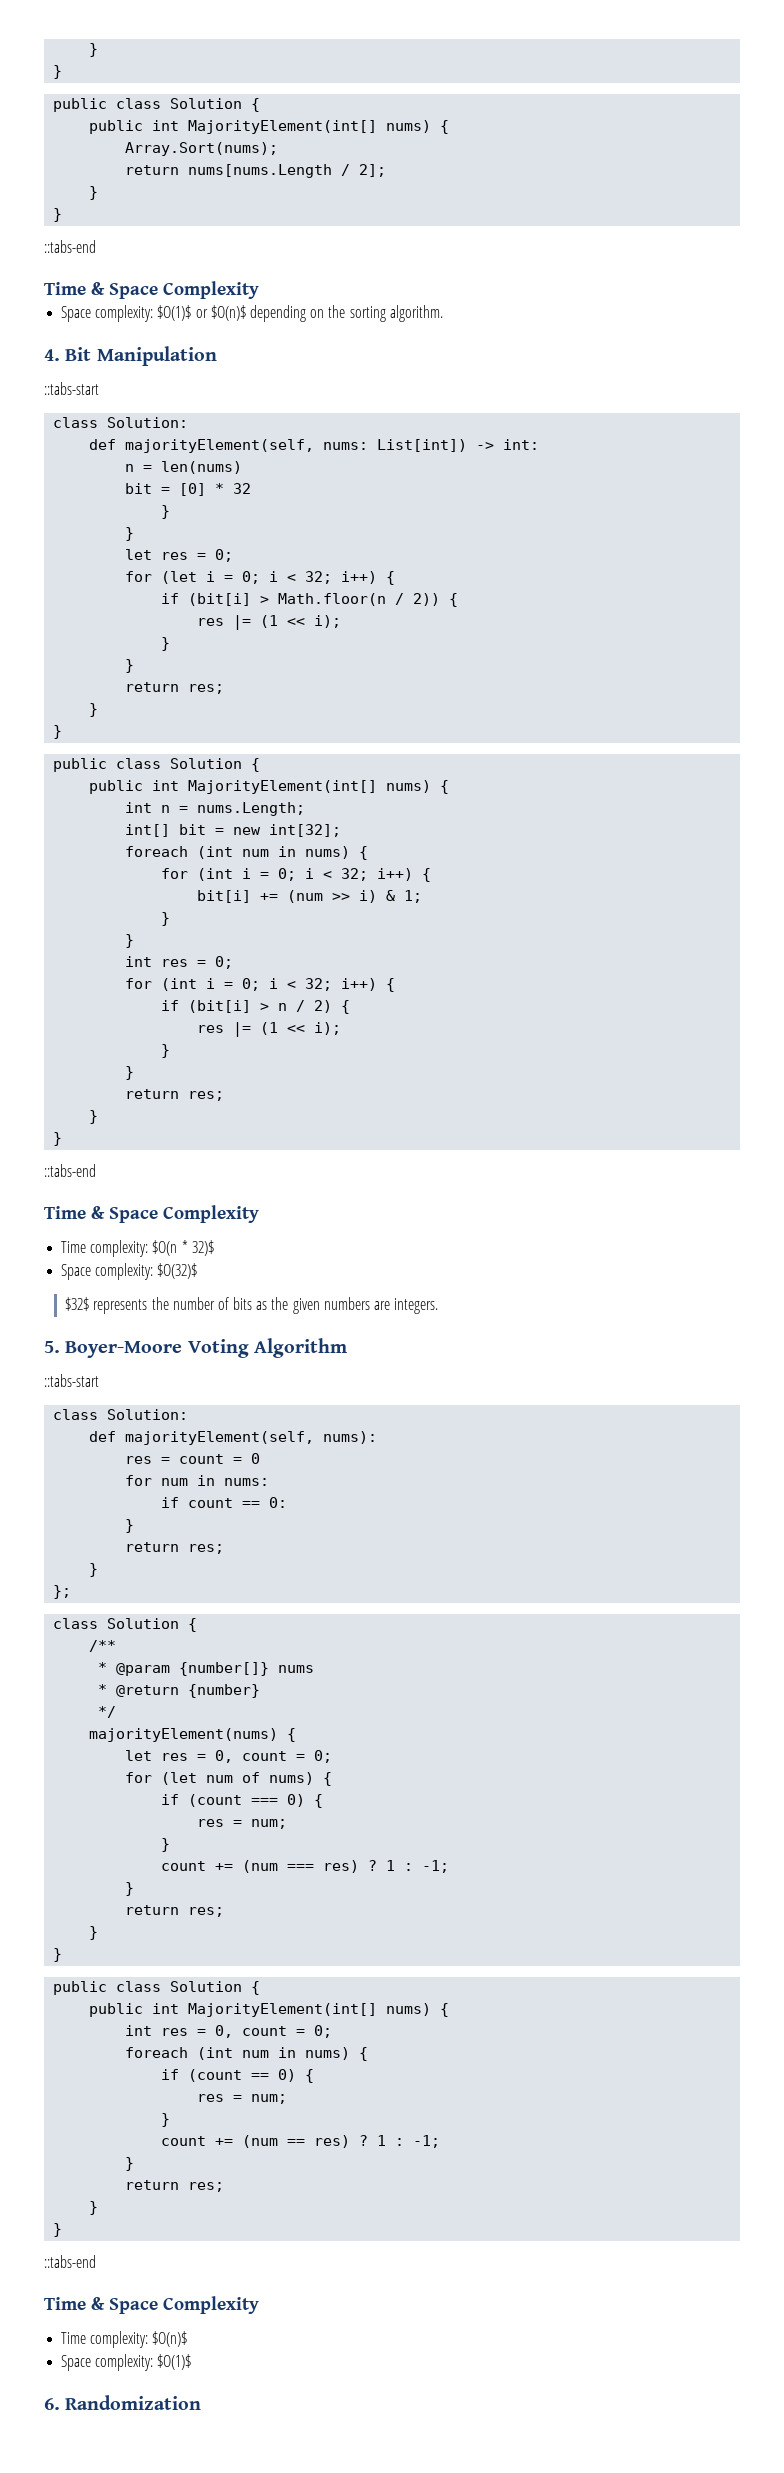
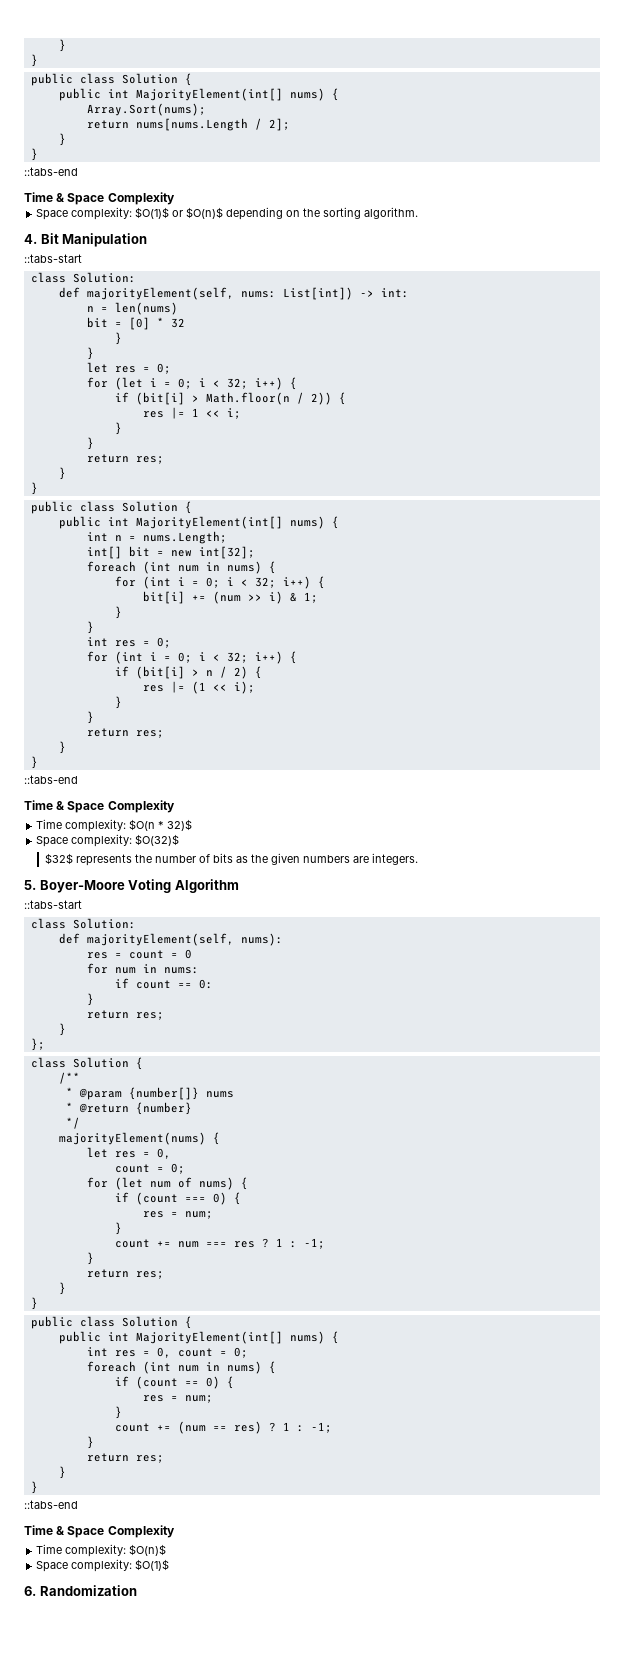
[260,615,342,628] (1 << i); -> [191,408,241,419] 1 << i;
(234, 1756) none -> (171, 1153) //
[242,1860,360,1873] (num === res) -> [177,1241,255,1248] num === res

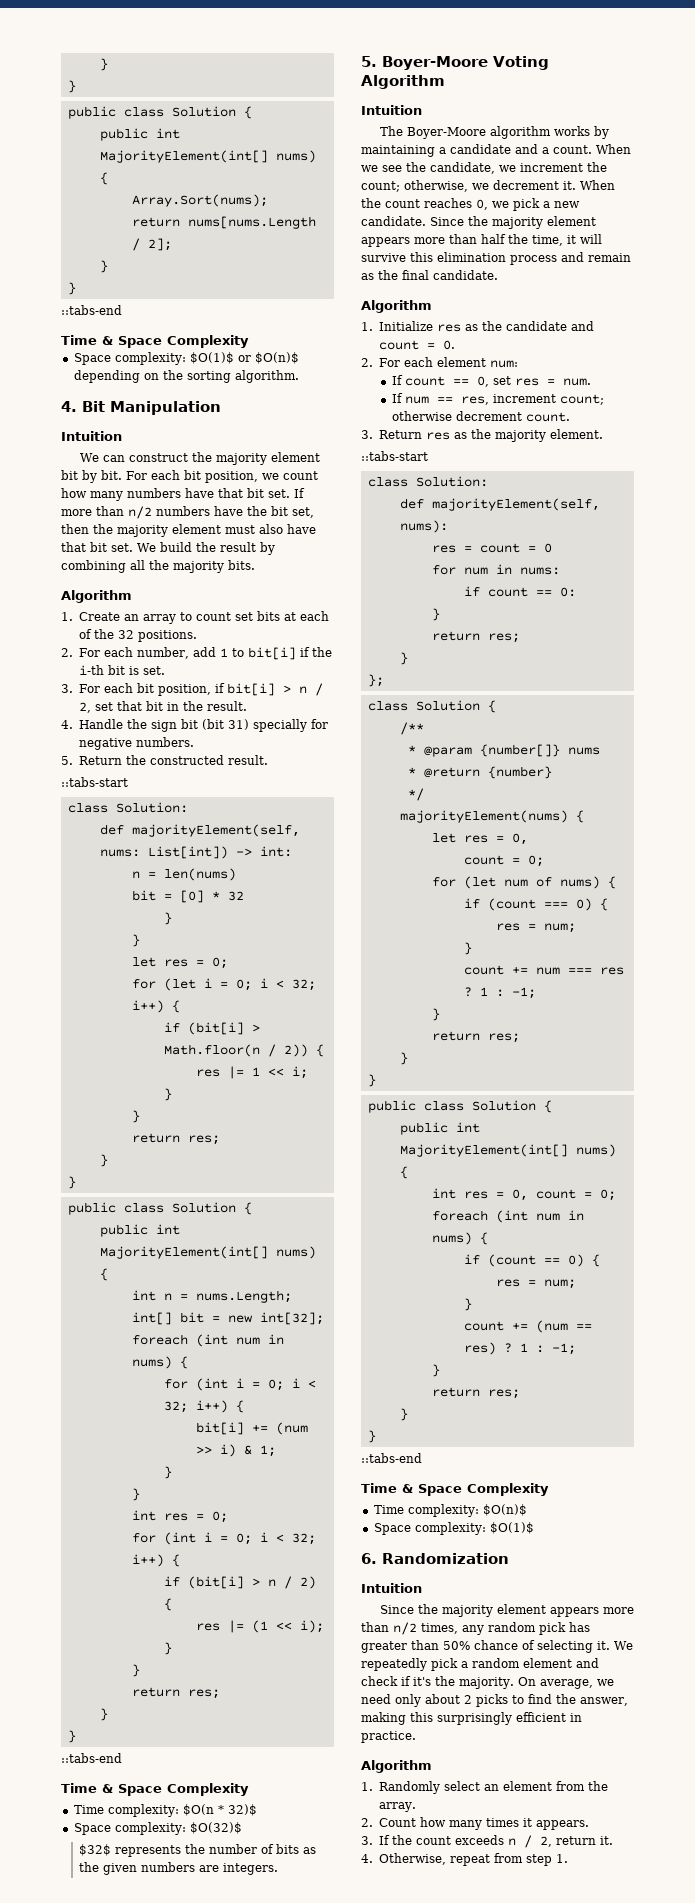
(148, 240) none -> [61,431,122,441] [79,452,320,465] [61,470,318,483] [61,488,305,501] [61,506,314,519] [61,524,316,537] [61,542,275,555] [61,560,255,573] [61,590,132,603] [61,611,329,624] [78,629,197,642] [61,647,332,660] [78,665,165,675] [61,683,323,696] [78,701,247,713] [61,719,328,732] [78,737,194,750] [61,755,268,765] // Intuition // We can construct the majority element bit by bit. For each bit position, we count how many numbers have that bit set. If more than n/2 numbers have the bit set, then the majority element must also have that bit set. We build the result by combining all the majority bits. // Algorithm // 1. Create an array to count set bits at each of the 32 positions. // 2. For each number, add 1 to bit[i] if the i-th bit is set. // 3. For each bit position, if bit[i] > n / 2, set that bit in the result. // 4. Handle the sign bit (bit 31) specially for negative numbers. // 5. Return the constructed result.
(239, 886) none -> [361,105,422,115] [379,126,609,139] [361,144,631,157] [361,162,607,174] [361,180,615,192] [361,198,580,211] [361,216,596,229] [361,234,602,247] [361,252,631,265] [361,270,498,280] [361,300,432,313] [361,321,594,332] [378,340,455,350] [361,357,518,368] [391,375,591,387] [391,393,604,405] [391,411,570,422] [361,429,603,442] // Intuition // The Boyer-Moore algorithm works by maintaining a candidate and a count. When we see the candidate, we increment the count; otherwise, we decrement it. When the count reaches 0, we pick a new candidate. Since the majority element appears more than half the time, it will survive this elimination process and remain as the final candidate. // Algorithm // 1. Initialize res as the candidate and count = 0. // 2. For each element num: // If count == 0, set res = num. // If num == res, increment count; otherwise decrement count. // 3. Return res as the majority element.
(137, 1590) none -> [361,1583,422,1593] [379,1604,634,1617] [361,1622,590,1635] [361,1640,633,1653] [361,1658,599,1671] [361,1676,614,1689] [361,1694,628,1707] [361,1712,582,1725] [361,1731,416,1743] [361,1760,432,1773] [361,1781,608,1794] [378,1802,416,1812] [361,1817,589,1830] [361,1835,613,1848] [361,1853,568,1866] // Intuition // Since the majority element appears more than n/2 times, any random pick has greater than 50% chance of selecting it. We repeatedly pick a random element and check if it's the majority. On average, we need only about 2 picks to find the answer, making this surprisingly efficient in practice. // Algorithm // 1. Randomly select an element from the array. // 2. Count how many times it appears. // 3. If the count exceeds n / 2, return it. // 4. Otherwise, repeat from step 1.

